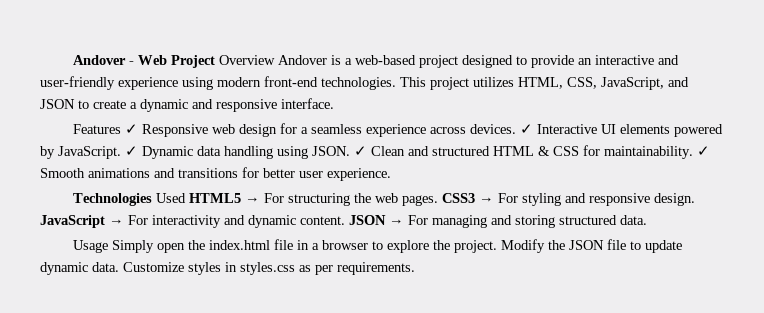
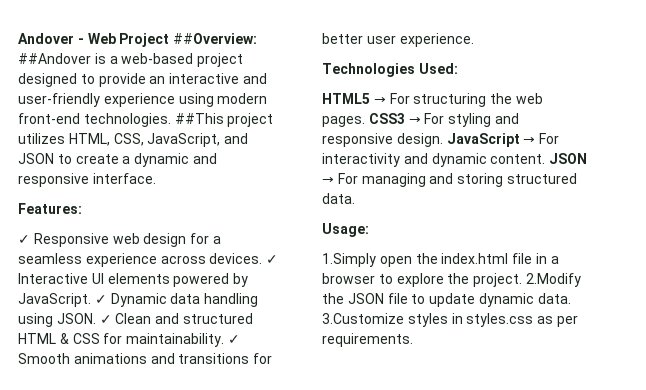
[218,55,327,65] Overview Andover -> [173,33,258,44] [18,53,91,64] ##Overview: ##Andover
[400,77,426,87] This -> [174,113,224,124] ##This
[72,124,121,134] Features -> [18,203,82,214] Features: //
[155,193,186,203] Used -> [418,63,458,74] Used: //
[72,240,154,253] Usage Simply -> [322,223,369,237] [322,253,376,267] Usage: // 1.Simply
[500,239,545,253] Modify -> [525,273,581,287] 2.Modify
[123,262,184,272] Customize -> [322,313,404,324] 3.Customize

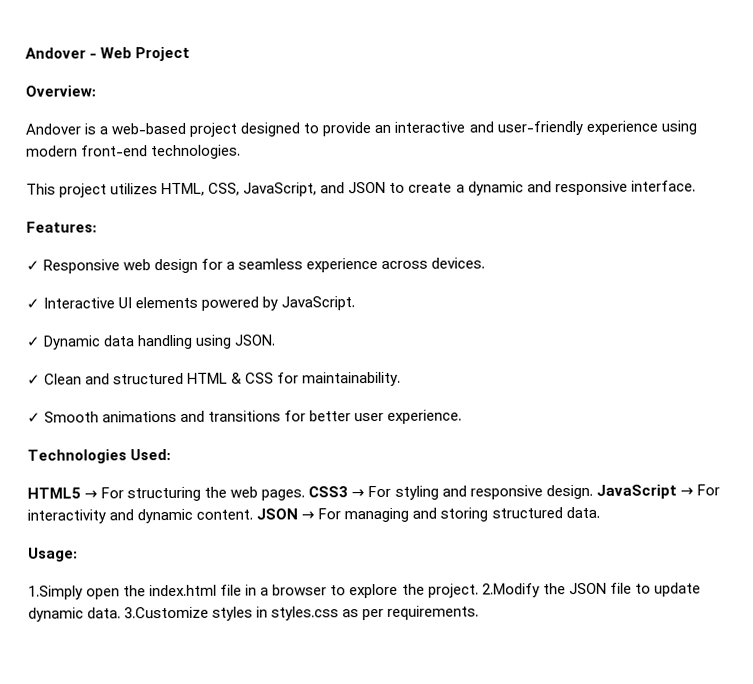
[173,33,258,44] [18,53,91,64] ##Overview: ##Andover -> [25,85,96,97] [25,123,81,135] // Overview: // Andover
[174,113,224,124] ##This -> [26,183,56,195] // This
(263, 258) none -> (486, 263) //
(91, 300) none -> (356, 303) //
(96, 318) none -> (277, 340) //
(225, 340) none -> (402, 379) //

